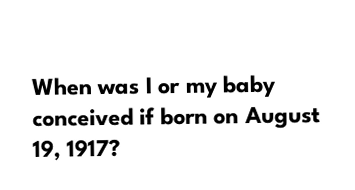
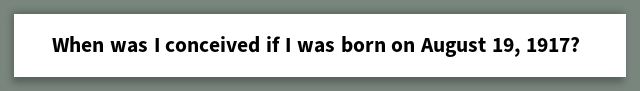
[157,74,278,98] [32,107,156,127] or my baby conceived if -> [165,36,335,53] conceived if I was

